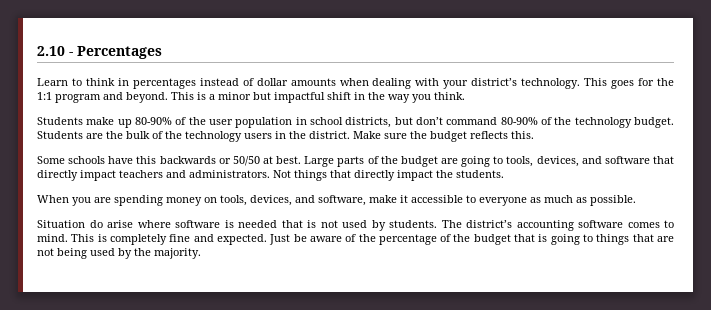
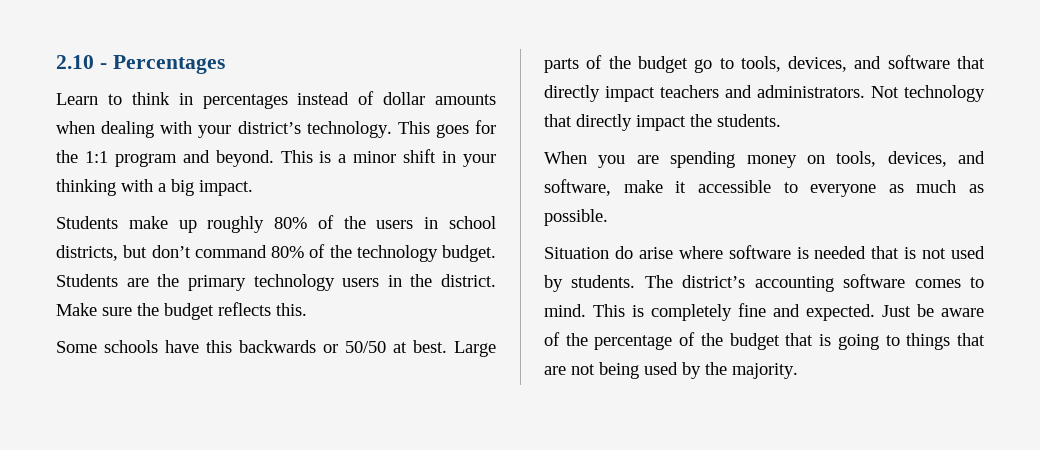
[253,92,465,103] [37,117,293,128] but impactful shift in the way you think. // Students make up 80-90% of the user population -> [403,149,497,167] [56,179,253,196] [56,215,414,233] shift in your thinking with a big impact. // Students make up roughly 80% of the users
[500,117,538,125] 80-90% -> [271,246,304,258] 80%
[126,131,182,139] bulk of the -> [187,275,246,291] primary
[441,156,491,167] are going -> [694,59,713,73] go
[294,170,327,181] things -> [904,85,985,102] technology

